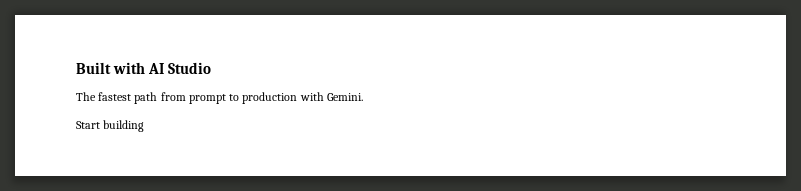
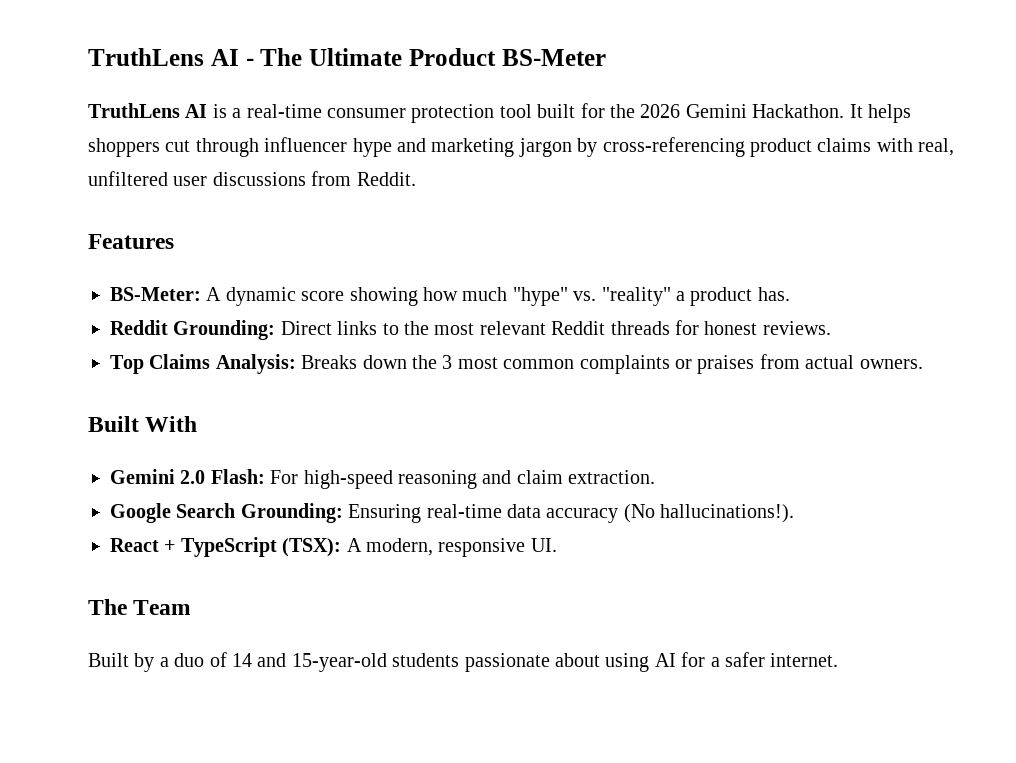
[76,62,212,74] [76,92,363,104] [76,120,145,132] Built with AI Studio // The fastest path from prompt to production with Gemini. // Start building -> [88,48,606,66] [88,103,911,123] [88,137,955,157] [88,171,416,186] [88,234,174,249] [110,287,790,306] [110,320,831,340] [110,354,923,374] [88,416,198,432] [110,469,656,489] [110,503,795,523] [110,537,557,557] [88,599,192,615] [88,652,839,672] TruthLens AI - The Ultimate Product BS-Meter // TruthLens AI is a real-time consumer protection tool built for the 2026 Gemini Hackathon. It helps shoppers cut through influencer hype and marketing jargon by cross-referencing product claims with real, unfiltered user discussions from Reddit. // Features // BS-Meter: A dynamic score showing how much "hype" vs. "reality" a product has. // Reddit Grounding: Direct links to the most relevant Reddit threads for honest reviews. // Top Claims Analysis: Breaks down the 3 most common complaints or praises from actual owners. // Built With // Gemini 2.0 Flash: For high-speed reasoning and claim extraction. // Google Search Grounding: Ensuring real-time data accuracy (No hallucinations!). // React + TypeScript (TSX): A modern, responsive UI. // The Team // Built by a duo of 14 and 15-year-old students passionate about using AI for a safer internet.

